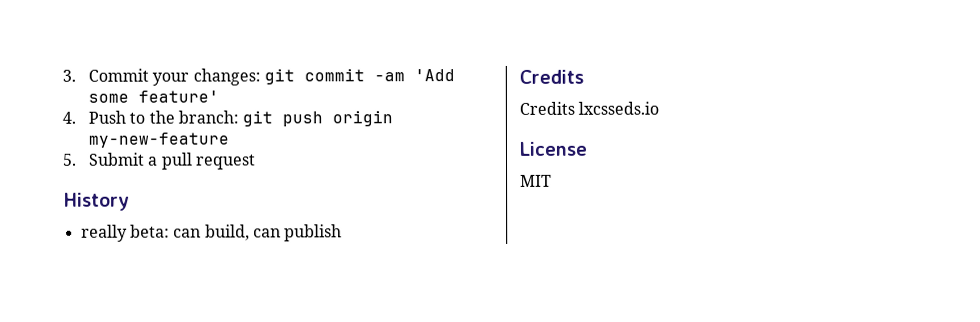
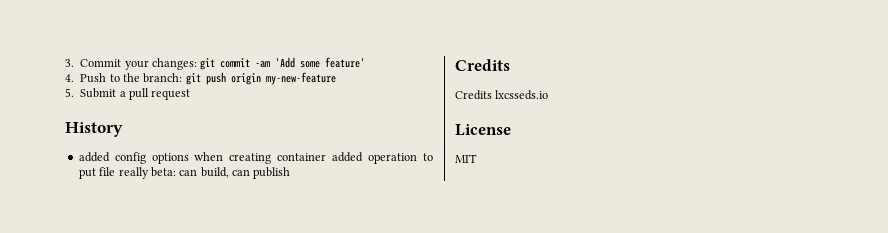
(130, 201) none -> [78,152,433,164] [78,167,116,179] added config options when creating container added operation to put file

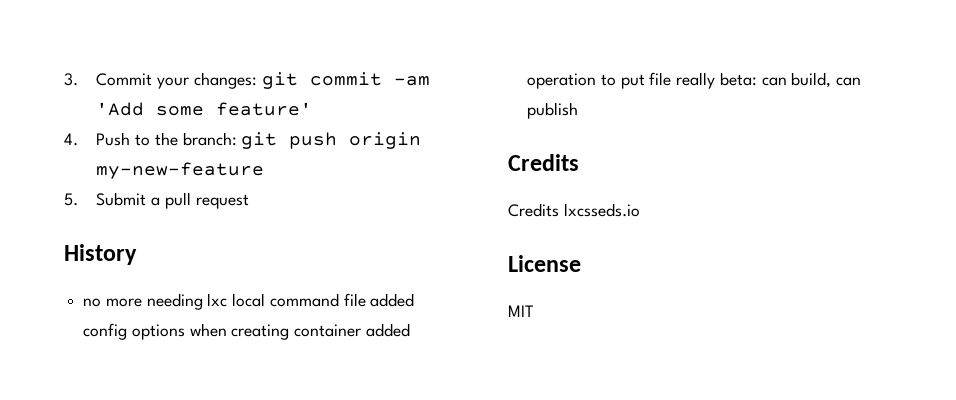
(123, 129) none -> [83,293,366,310] no more needing lxc local command file

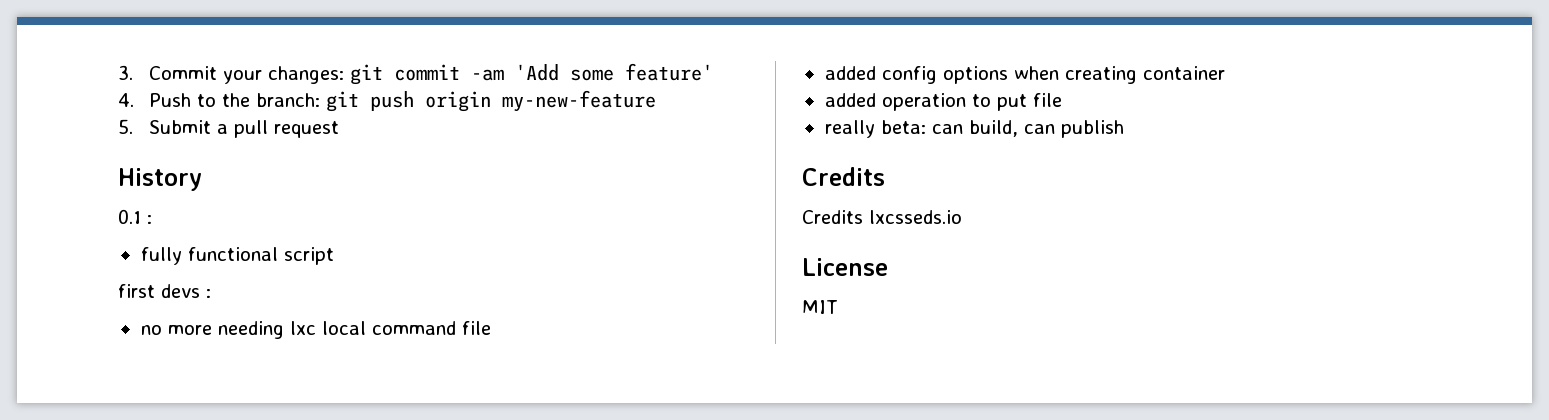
(137, 254) none -> [118,209,152,224] [140,247,334,265] [118,284,211,298] // 0.1 : // fully functional script // first devs :
(366, 300) none -> (491, 328) //
(362, 330) none -> (1225, 73) //
(672, 79) none -> (1062, 100) //

